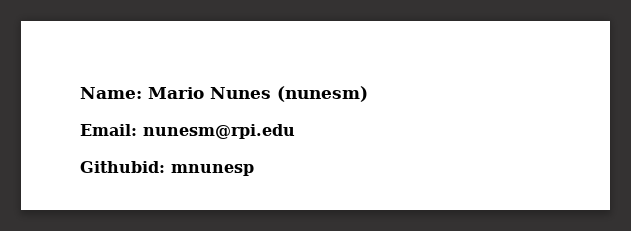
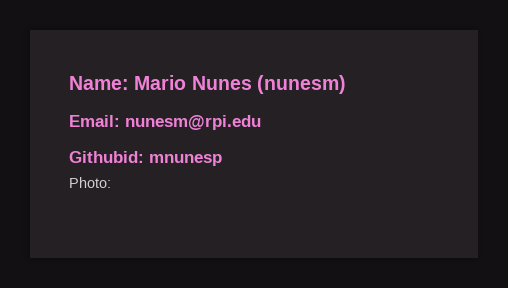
(254, 170) none -> [69,177,111,188] // Photo:

